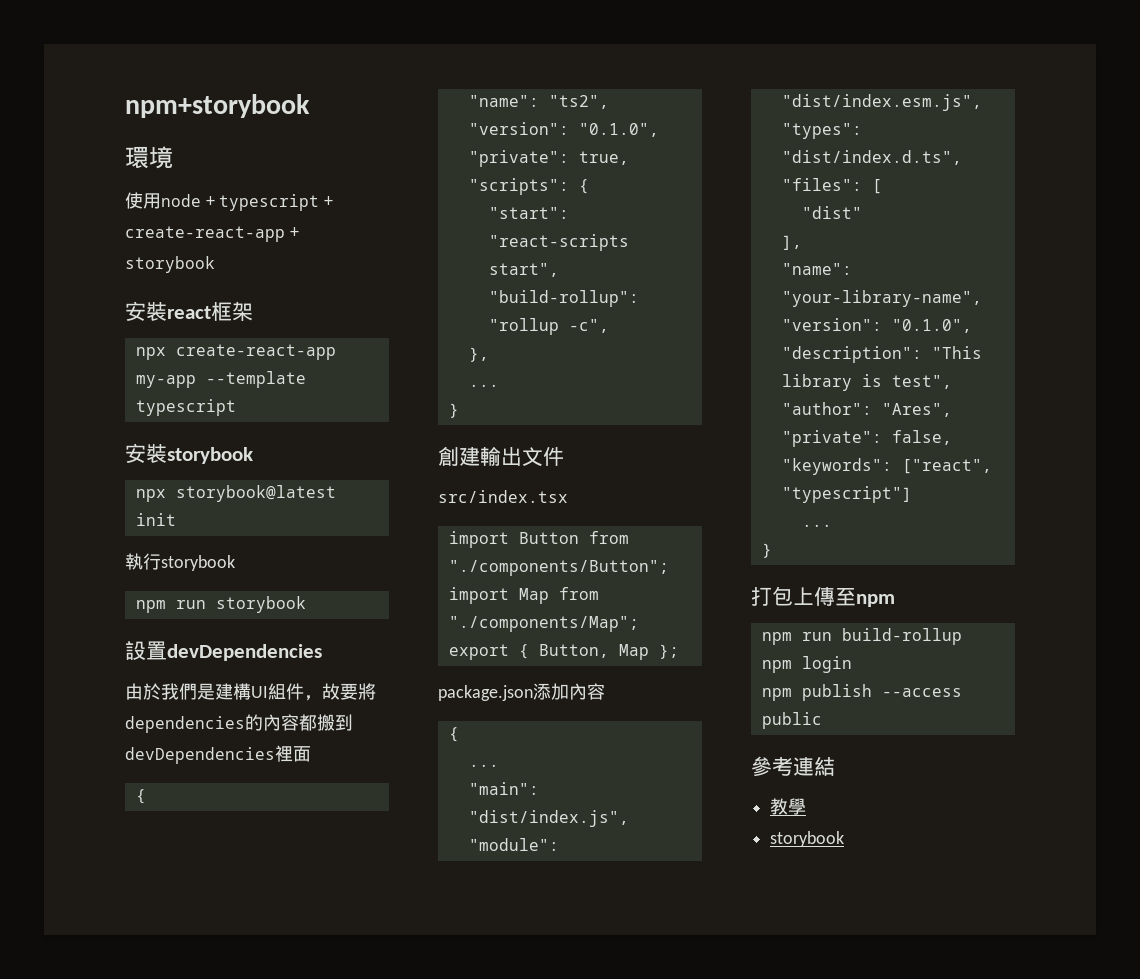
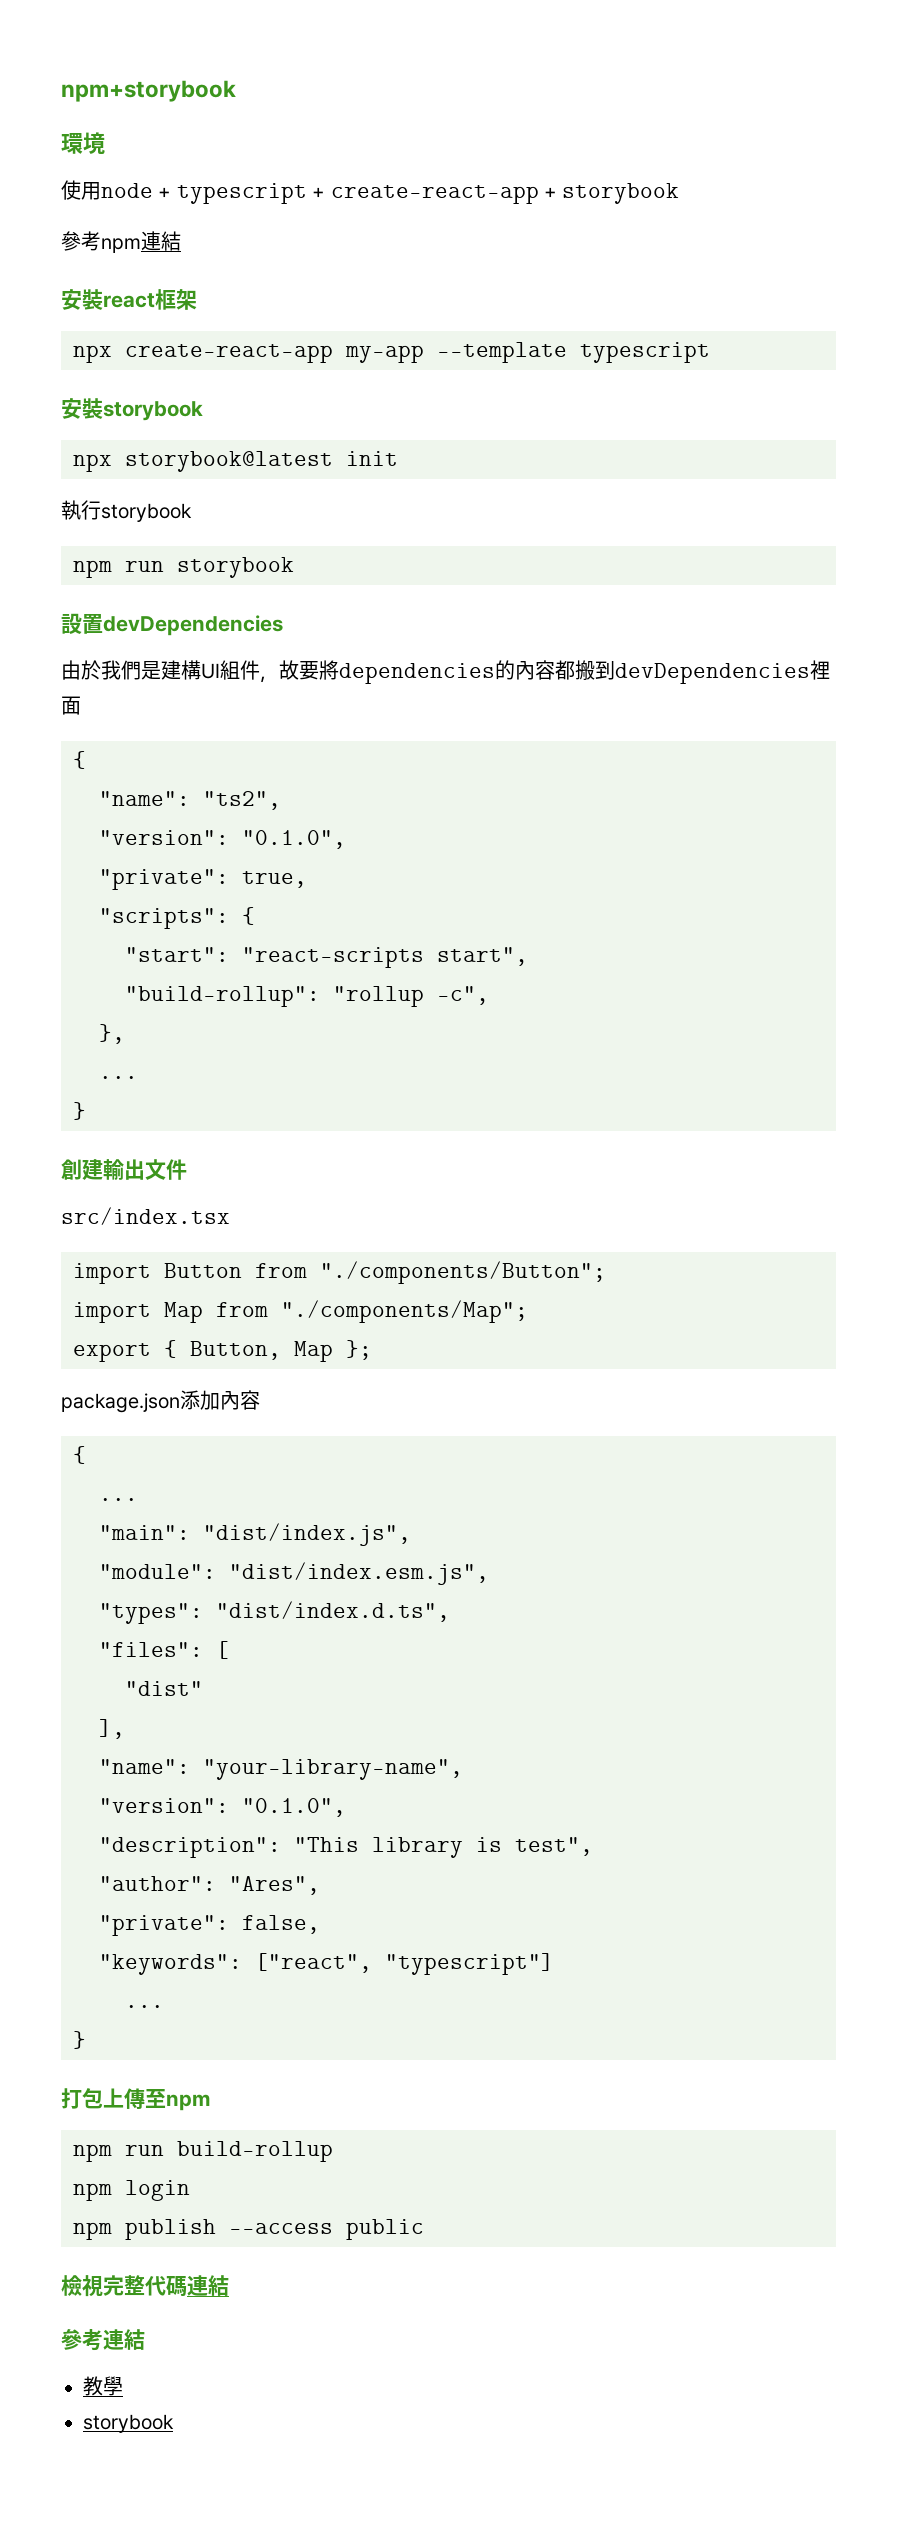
(215, 264) none -> [61,231,181,253] // 參考npm連結
(822, 720) none -> [61,2275,229,2297] // 檢視完整代碼連結

